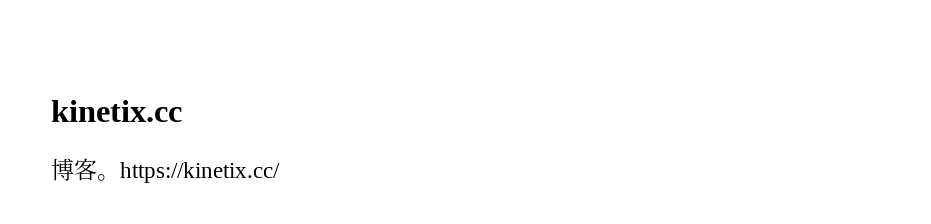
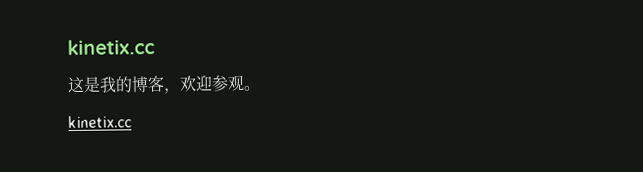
[51,158,97,181] 博客 -> [67,74,245,94] 这是我的博客，欢迎参观
[120,162,280,183] https://kinetix.cc/ -> [68,115,132,129] // kinetix.cc

